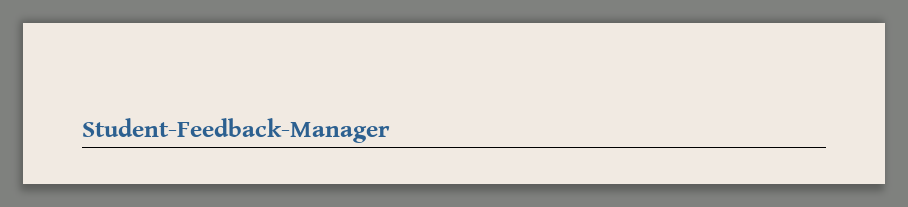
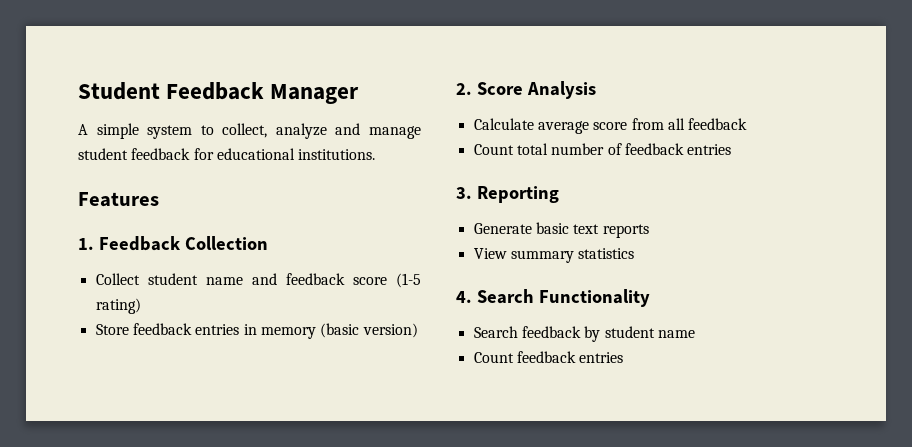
[82,118,390,143] Student-Feedback-Manager -> [78,82,360,104] [78,123,421,139] [78,148,376,160] [78,192,159,207] [78,236,268,251] [95,273,421,288] [95,298,141,314] [95,323,418,339] [456,81,596,99] [473,118,748,134] [473,143,732,155] [456,186,559,203] [473,222,649,238] [473,248,635,263] [456,289,650,307] [473,326,695,342] [473,351,624,363] Student Feedback Manager // A simple system to collect, analyze and manage student feedback for educational institutions. // Features // 1. Feedback Collection // Collect student name and feedback score (1-5 rating) // Store feedback entries in memory (basic version) // 2. Score Analysis // Calculate average score from all feedback // Count total number of feedback entries // 3. Reporting // Generate basic text reports // View summary statistics // 4. Search Functionality // Search feedback by student name // Count feedback entries

